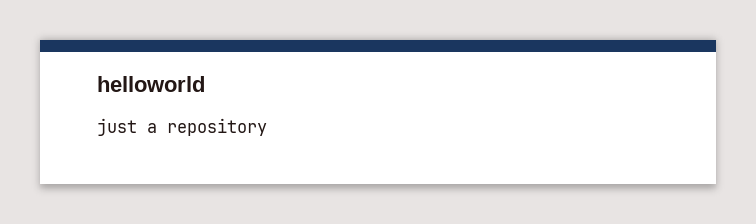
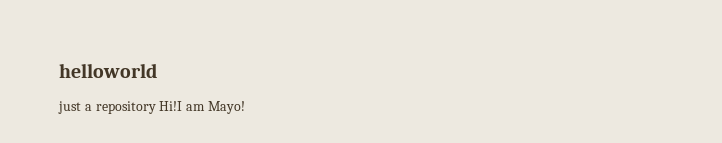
(267, 127) none -> [159,101,245,114] Hi!I am Mayo!

